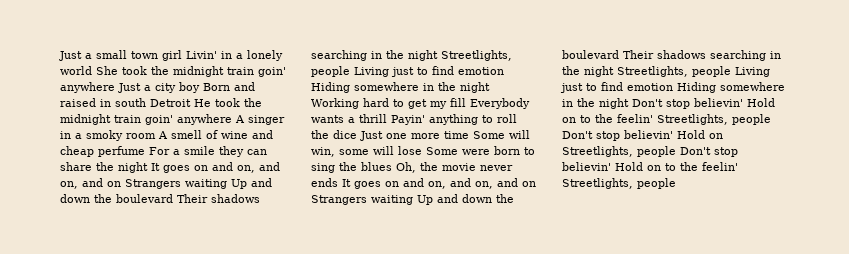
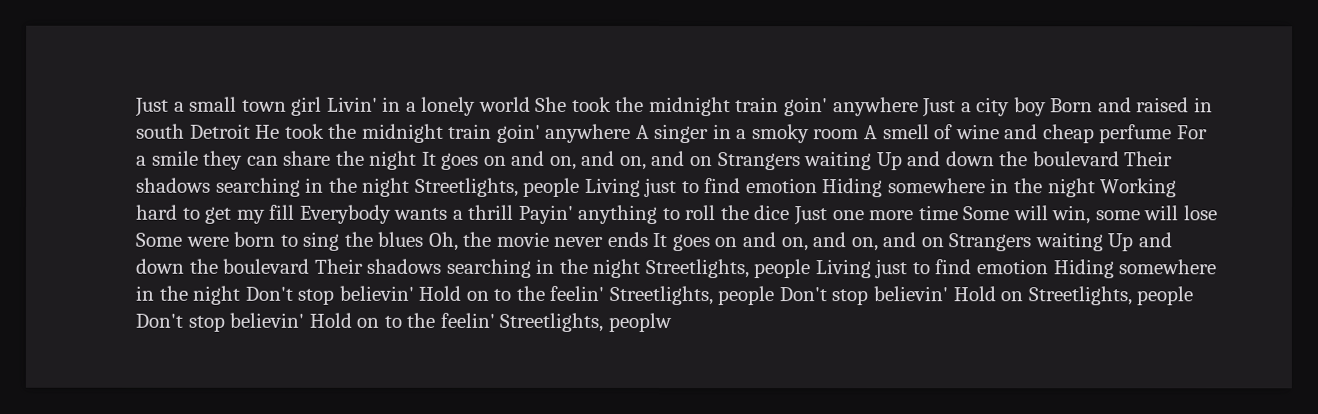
[637,178,676,189] people -> [607,312,672,333] peoplw

